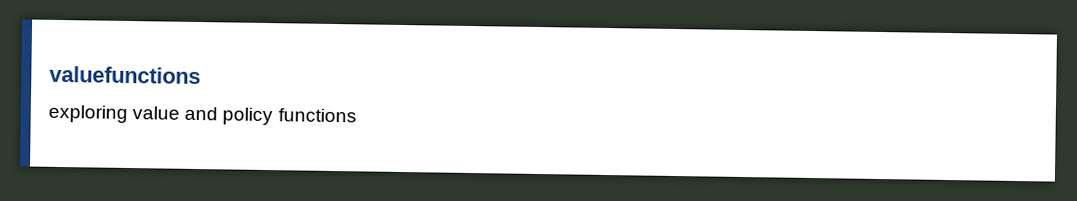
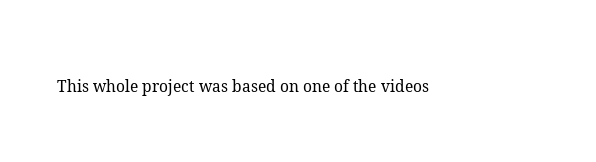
[49,65,201,85] [48,104,357,126] valuefunctions // exploring value and policy functions -> [57,79,429,96] This whole project was based on one of the videos

